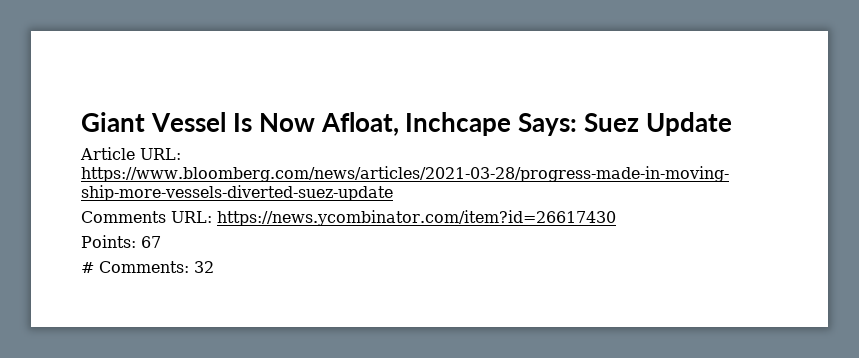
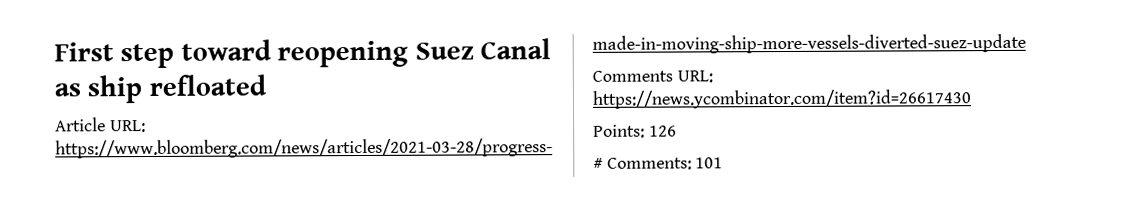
[81,112,733,136] Giant Vessel Is Now Afloat, Inchcape Says: Suez Update -> [54,38,552,69] [54,74,267,104] First step toward reopening Suez Canal as ship refloated
[141,236,161,248] 67 -> [648,125,677,137] 126
[194,261,214,273] 32 -> [695,157,724,169] 101

